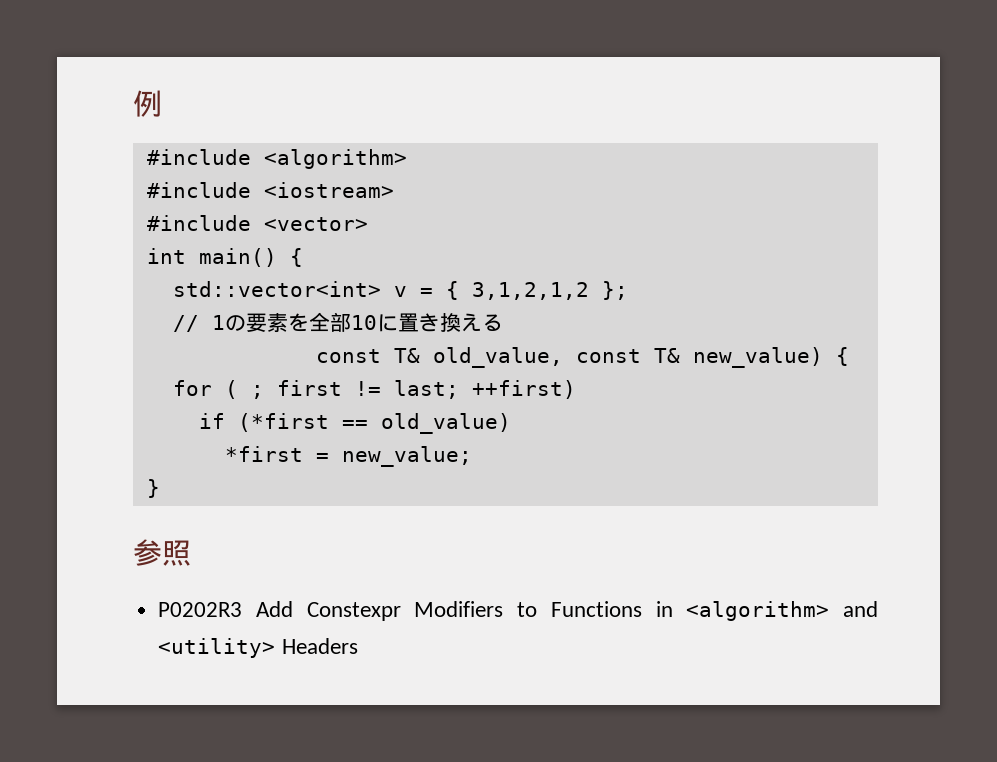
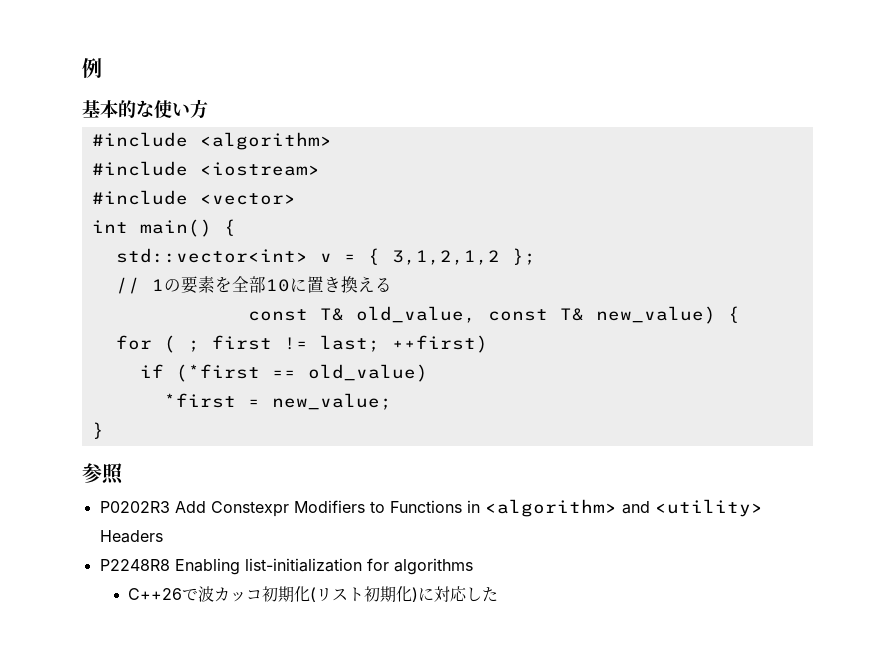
(162, 103) none -> [82,99,208,119] // 基本的な使い方
(358, 646) none -> [99,558,473,575] [128,586,499,602] // P2248R8 Enabling list-initialization for algorithms // C++26で波カッコ初期化(リスト初期化)に対応した

